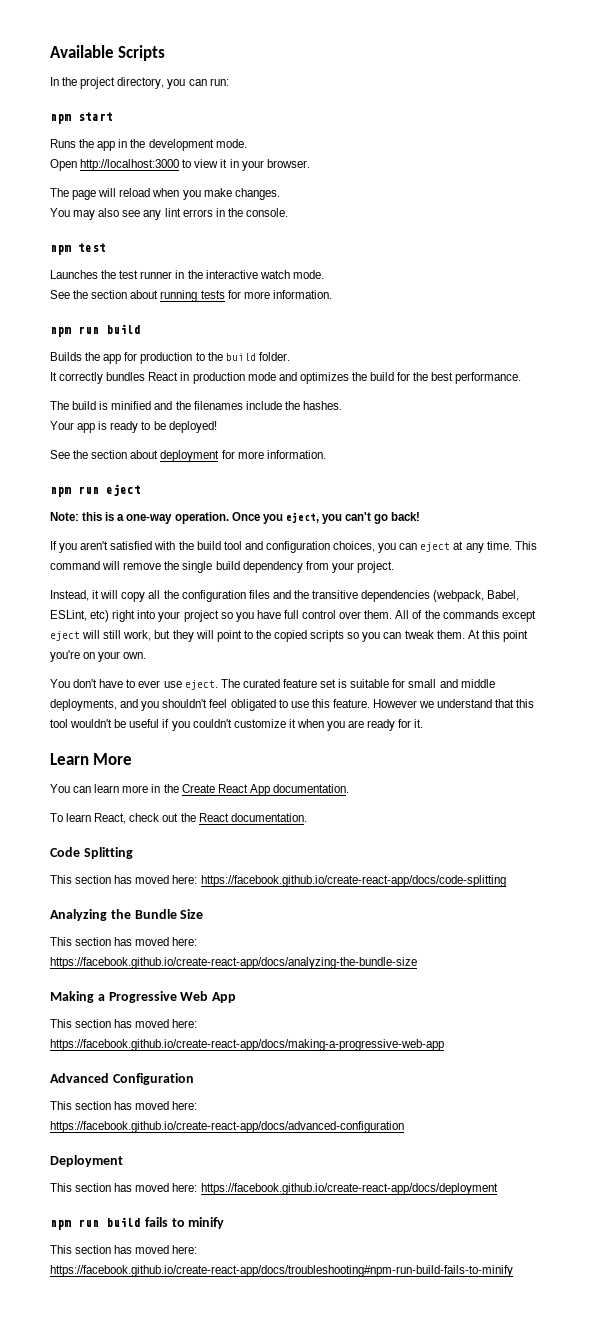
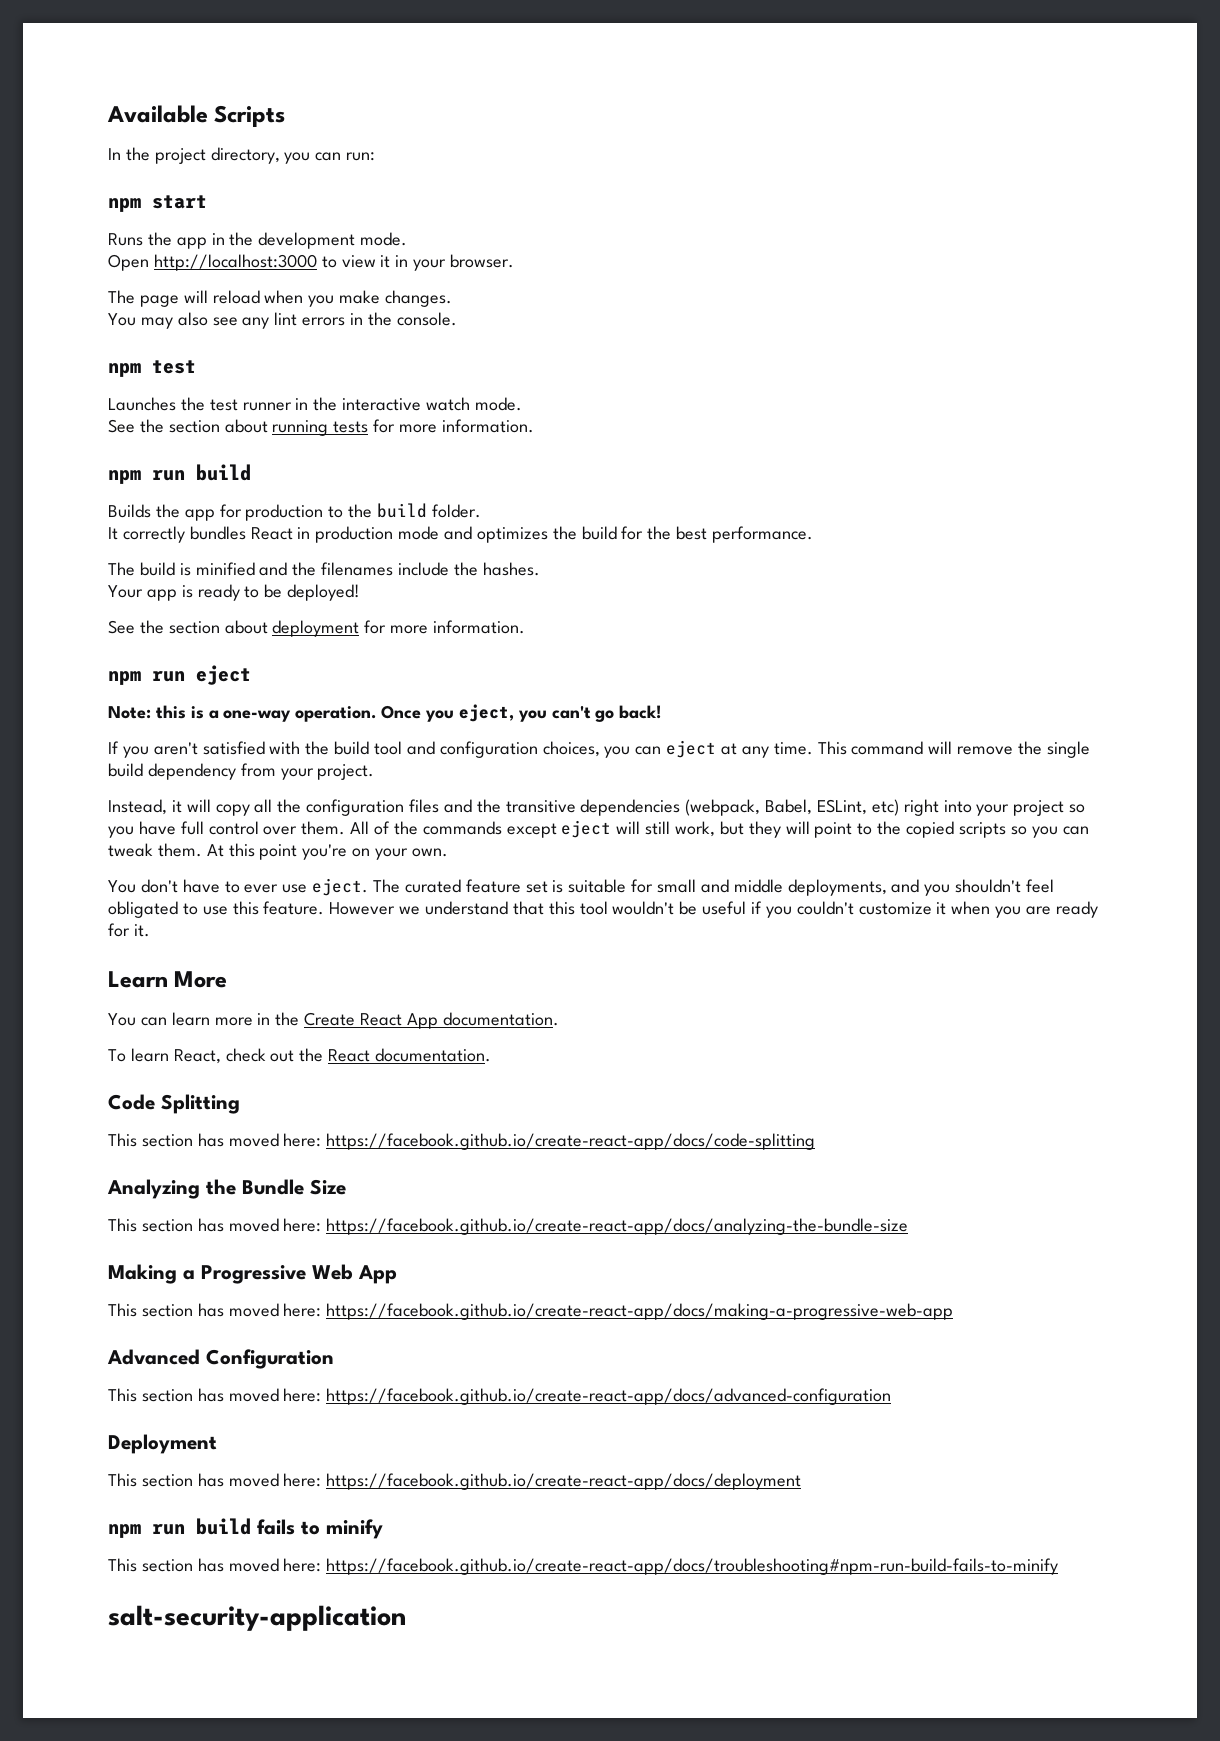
(513, 1271) none -> [108,1605,406,1631] // salt-security-application

